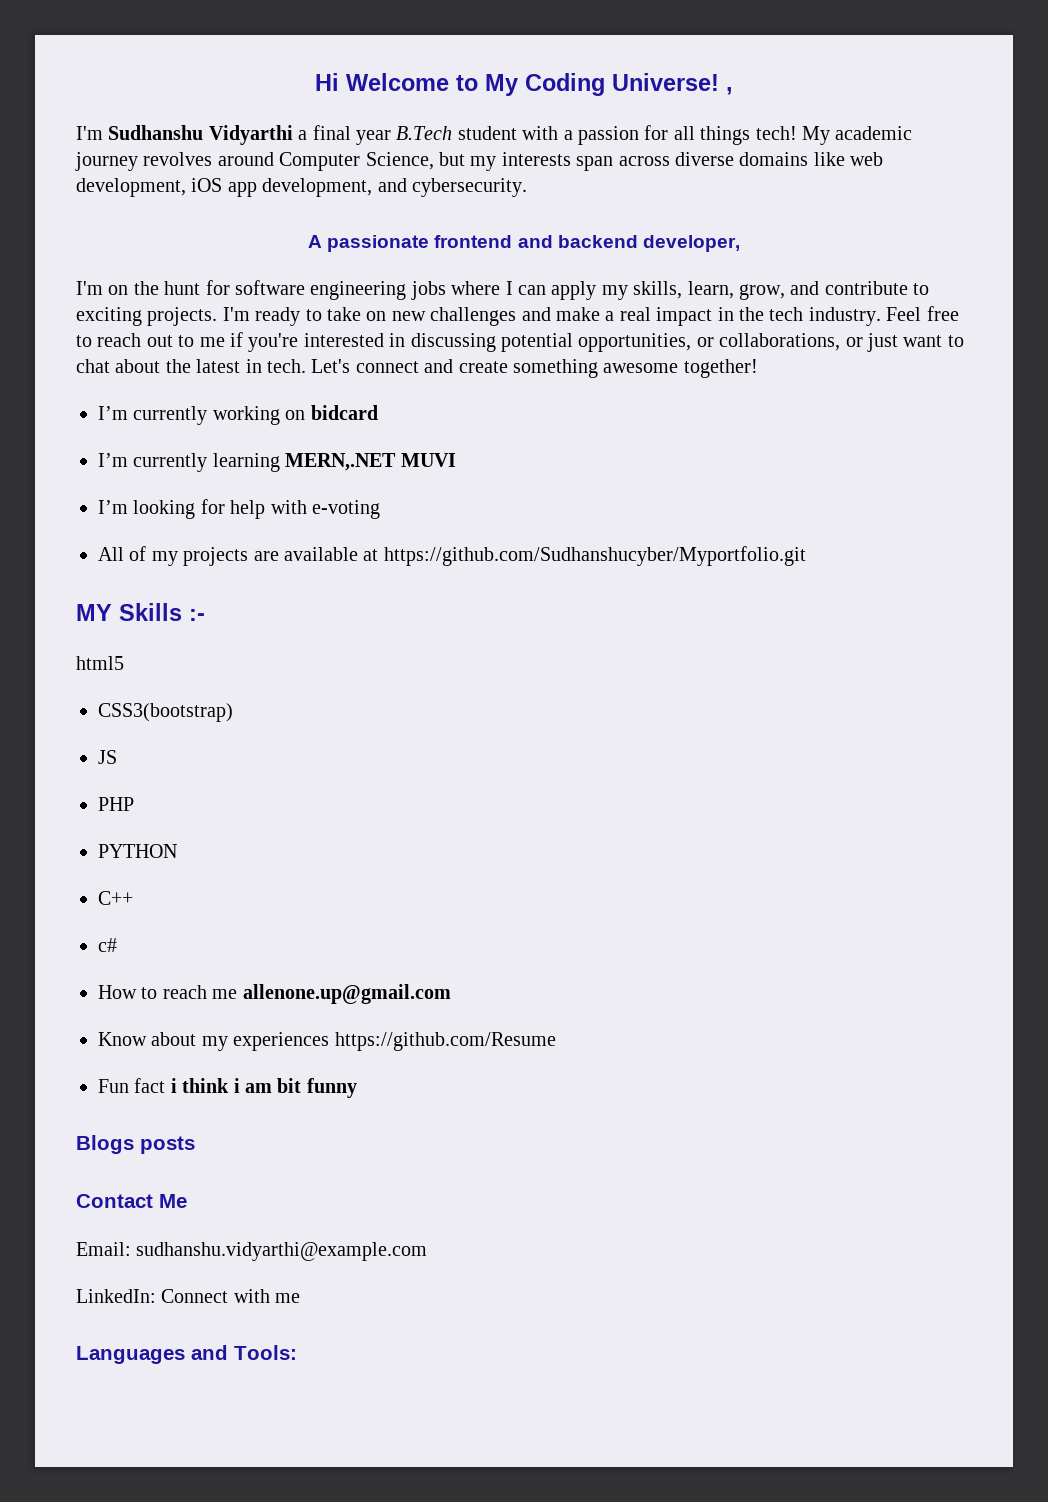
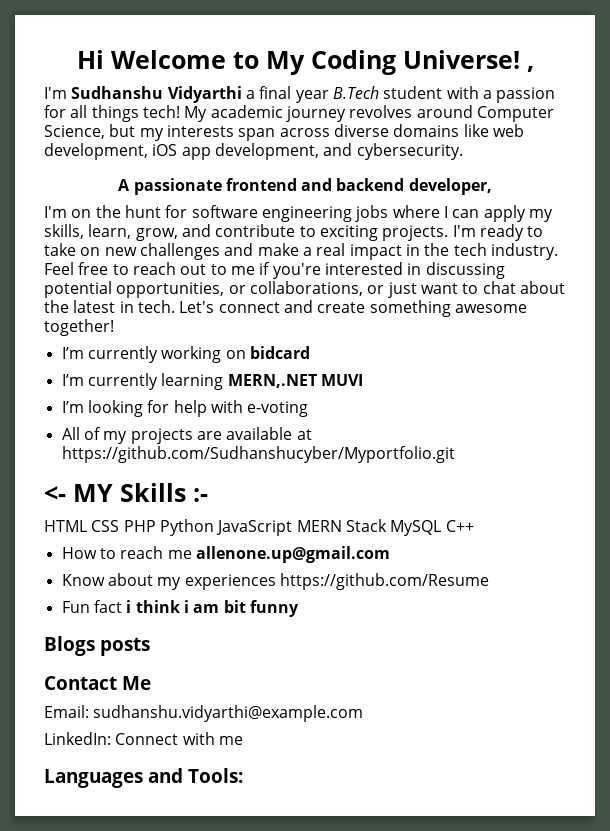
(806, 556) none -> [44,486,66,502] <-
[76,656,124,670] [98,703,233,722] [98,750,117,764] [98,797,134,811] [98,844,177,858] html5 // CSS3(bootstrap) // JS // PHP // PYTHON // -> [44,519,442,536] HTML CSS PHP Python JavaScript MERN Stack MySQL
[98,938,117,952] // c# -> (474, 526) none

